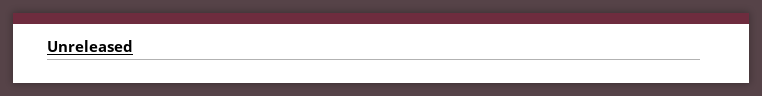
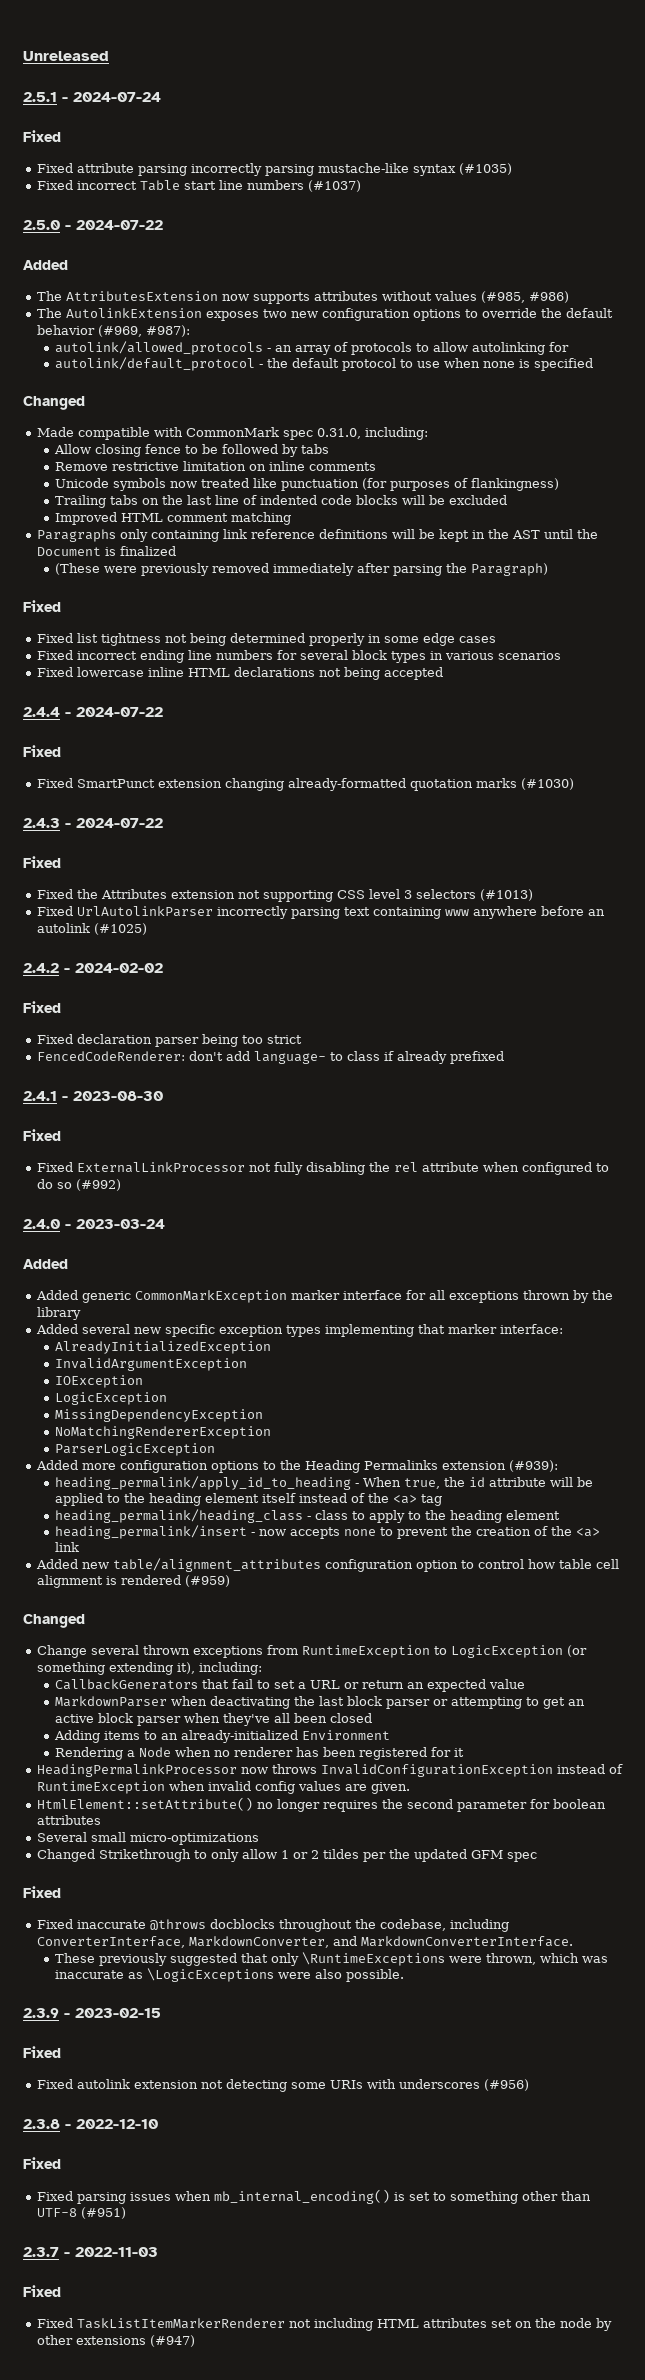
(133, 46) none -> [23,92,161,102] [23,130,61,142] [36,163,512,176] [36,180,361,192] [23,220,163,230] [23,260,68,270] [36,291,569,304] [36,308,613,321] [36,325,190,337] [55,341,570,355] [55,357,594,371] [23,396,85,410] [36,427,428,440] [54,444,330,457] [55,461,377,471] [55,478,560,491] [55,495,508,508] [55,512,292,525] [36,529,598,542] [36,546,176,556] [55,563,549,576] [23,600,61,612] [36,633,496,646] [36,650,561,663] [36,667,443,680] [23,707,163,717] [23,745,61,757] [36,778,574,791] [23,818,163,828] [23,856,61,868] [36,889,533,902] [36,906,605,919] [36,923,147,935] [23,963,163,973] [23,1001,61,1013] [36,1034,302,1047] [36,1051,504,1064] [23,1091,163,1101] [23,1129,61,1141] [36,1162,609,1175] [36,1179,121,1191] [23,1219,165,1229] [23,1259,68,1269] [35,1290,613,1303] [36,1307,81,1320] [35,1324,563,1337] [55,1341,272,1354] [55,1358,248,1371] [55,1375,144,1388] [55,1392,168,1405] [55,1409,264,1422] [55,1426,272,1439] [55,1443,216,1456] [35,1460,558,1473] [55,1476,594,1490] [55,1493,443,1506] [55,1509,561,1523] [55,1525,601,1539] [55,1542,80,1552] [35,1558,619,1572] [36,1575,230,1588] [23,1614,85,1628] [36,1645,587,1658] [36,1662,262,1675] [55,1679,526,1692] [55,1696,586,1709] [55,1713,373,1726] [54,1730,391,1743] [55,1747,465,1760] [36,1764,623,1777] [36,1781,410,1794] [36,1797,606,1812] [36,1815,101,1825] [36,1832,259,1845] [36,1849,537,1862] [23,1886,61,1898] [36,1919,509,1932] [36,1936,573,1948] [55,1952,609,1966] [55,1968,405,1982] [23,2008,161,2018] [23,2046,61,2058] [36,2079,529,2092] [23,2119,158,2129] [23,2157,61,2169] [36,2189,591,2204] [36,2207,126,2219] [23,2247,158,2257] [23,2285,61,2297] [36,2318,612,2331] [36,2335,195,2347] // 2.5.1 - 2024-07-24 // Fixed // Fixed attribute parsing incorrectly parsing mustache-like syntax (#1035) // Fixed incorrect Table start line numbers (#1037) // 2.5.0 - 2024-07-22 // Added // The AttributesExtension now supports attributes without values (#985, #986) // The AutolinkExtension exposes two new configuration options to override the default behavior (#969, #987): // autolink/allowed_protocols - an array of protocols to allow autolinking for // autolink/default_protocol - the default protocol to use when none is specified // Changed // Made compatible with CommonMark spec 0.31.0, including: // Allow closing fence to be followed by tabs // Remove restrictive limitation on inline comments // Unicode symbols now treated like punctuation (for purposes of flankingness) // Trailing tabs on the last line of indented code blocks will be excluded // Improved HTML comment matching // Paragraphs only containing link reference definitions will be kept in the AST until the Document is finalized // (These were previously removed immediately after parsing the Paragraph) // Fixed // Fixed list tightness not being determined properly in some edge cases // Fixed incorrect ending line numbers for several block types in various scenarios // Fixed lowercase inline HTML declarations not being accepted // 2.4.4 - 2024-07-22 // Fixed // Fixed SmartPunct extension changing already-formatted quotation marks (#1030) // 2.4.3 - 2024-07-22 // Fixed // Fixed the Attributes extension not supporting CSS level 3 selectors (#1013) // Fixed UrlAutolinkParser incorrectly parsing text containing www anywhere before an autolink (#1025) // 2.4.2 - 2024-02-02 // Fixed // Fixed declaration parser being too strict // FencedCodeRenderer: don't add language- to class if already prefixed // 2.4.1 - 2023-08-30 // Fixed // Fixed ExternalLinkProcessor not fully disabling the rel attribute when configured to do so (#992) // 2.4.0 - 2023-03-24 // Added // Added generic CommonMarkException marker interface for all exceptions thrown by the library // Added several new specific exception types implementing that marker interface: // AlreadyInitializedException // InvalidArgumentException // IOException // LogicException // MissingDependencyException // NoMatchingRendererException // ParserLogicException // Added more configuration options to the Heading Permalinks extension (#939): // heading_permalink/apply_id_to_heading - When true, the id attribute will be applied to the heading element itself instead of the <a> tag // heading_permalink/heading_class - class to apply to the heading element // heading_permalink/insert - now accepts none to prevent the creation of the <a> link // Added new table/alignment_attributes configuration option to control how table cell alignment is rendered (#959) // Changed // Change several thrown exceptions from RuntimeException to LogicException (or something extending it), including: // CallbackGenerators that fail to set a URL or return an expected value // MarkdownParser when deactivating the last block parser or attempting to get an active block parser when they've all been closed // Adding items to an already-initialized Environment // Rendering a Node when no renderer has been registered for it // HeadingPermalinkProcessor now throws InvalidConfigurationException instead of RuntimeException when invalid config values are given. // HtmlElement::setAttribute() no longer requires the second parameter for boolean attributes // Several small micro-optimizations // Changed Strikethrough to only allow 1 or 2 tildes per the updated GFM spec // Fixed // Fixed inaccurate @throws docblocks throughout the codebase, including ConverterInterface, MarkdownConverter, and MarkdownConverterInterface. // These previously suggested that only \RuntimeExceptions were thrown, which was inaccurate as \LogicExceptions were also possible. // 2.3.9 - 2023-02-15 // Fixed // Fixed autolink extension not detecting some URIs with underscores (#956) // 2.3.8 - 2022-12-10 // Fixed // Fixed parsing issues when mb_internal_encoding() is set to something other than UTF-8 (#951) // 2.3.7 - 2022-11-03 // Fixed // Fixed TaskListItemMarkerRenderer not including HTML attributes set on the node by other extensions (#947)

